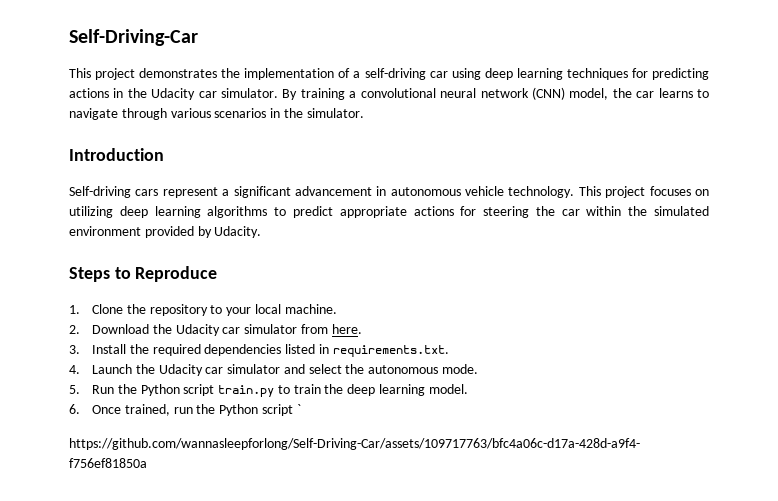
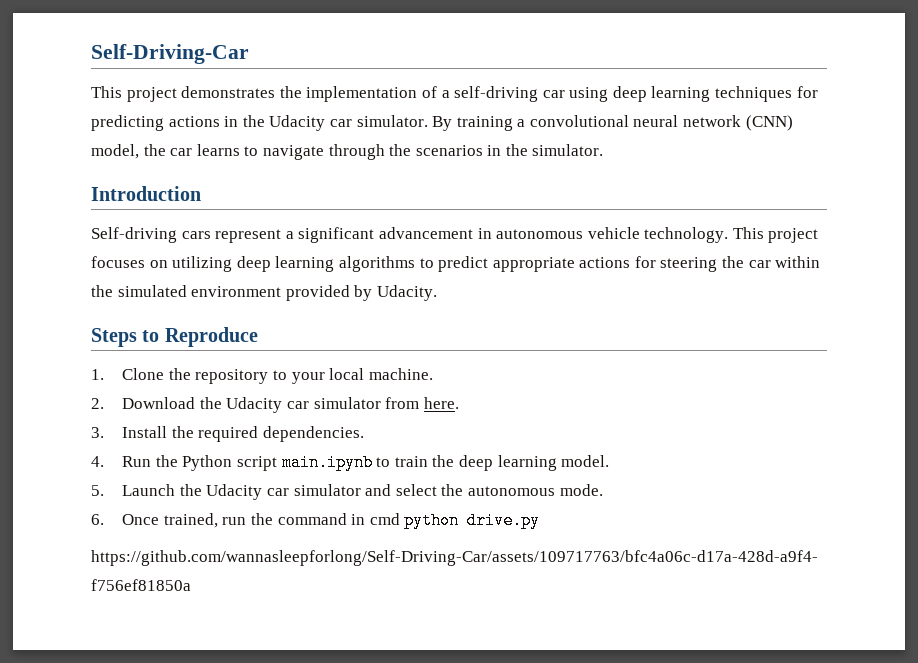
[170,108,211,118] various -> [389,144,412,156] the
[204,344,449,357] [69,365,80,374] dependencies listed in requirements.txt. // 4. -> [263,426,365,442] [91,454,610,471] [91,485,104,496] dependencies. // 4. Run the Python script main.ipynb to train the deep learning model. // 5.
[69,384,468,397] [69,404,301,416] 5. Run the Python script train.py to train the deep learning model. // 6. Once trained, run the Python script ` -> [91,512,541,529] 6. Once trained, run the command in cmd python drive.py

